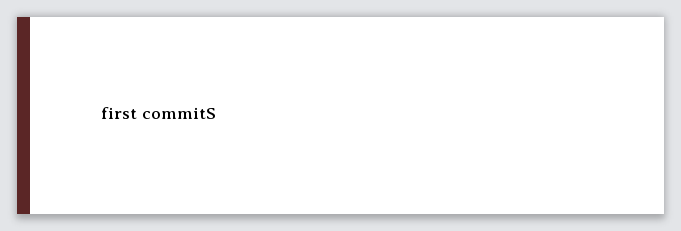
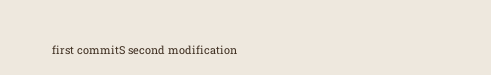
(216, 113) none -> [128,45,237,55] second modification

